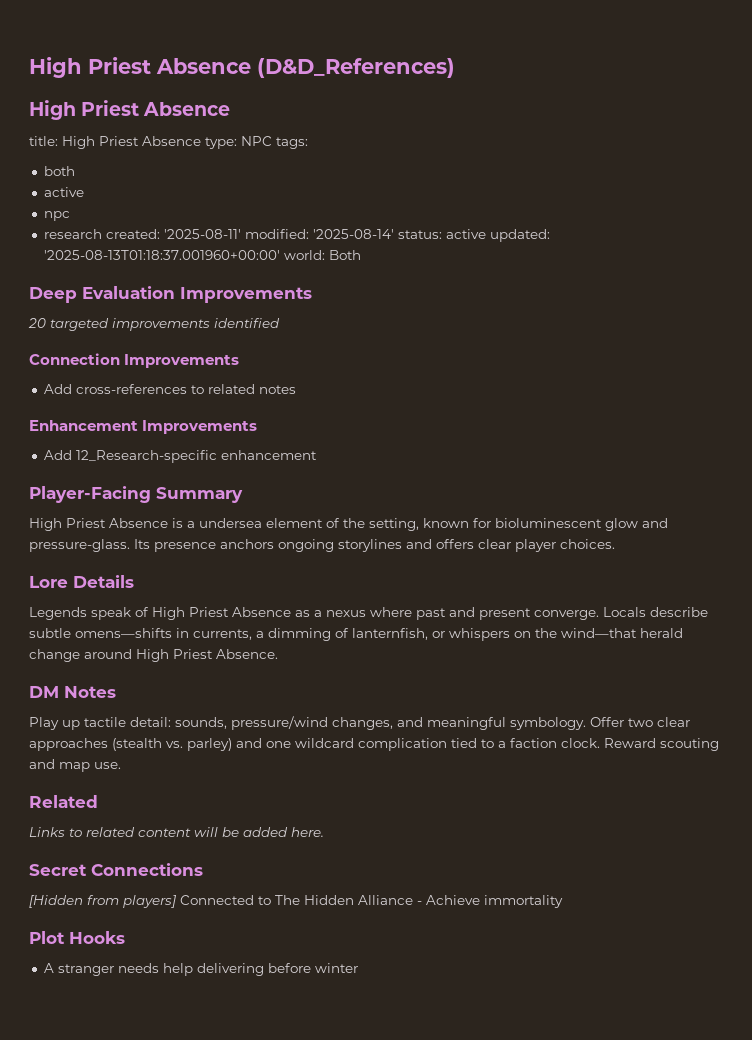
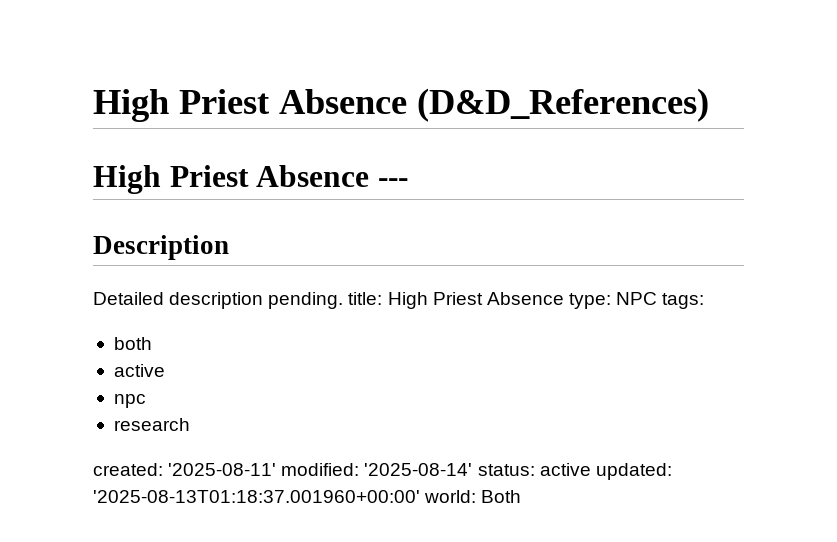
(231, 109) // -> [377,178,408,187] [93,235,229,260] [93,292,344,309] --- // Description // Detailed description pending.
(102, 234) none -> (190, 424) //
[29,286,312,303] [28,318,280,331] [29,353,240,368] [43,384,296,394] [29,420,258,434] [43,450,317,463] [29,486,243,503] [29,518,668,531] [29,539,615,552] [29,575,134,588] [29,607,708,620] [29,628,683,641] [29,649,278,662] [29,686,116,698] [29,716,690,730] [29,738,719,751] [29,759,121,772] [29,795,98,808] [29,827,324,837] [29,863,203,876] [29,895,563,908] [29,931,125,944] [43,963,358,976] // Deep Evaluation Improvements // 20 targeted improvements identified // Connection Improvements // Add cross-references to related notes // Enhancement Improvements // Add 12_Research-specific enhancement // Player-Facing Summary // High Priest Absence is a undersea element of the setting, known for bioluminescent glow and pressure-glass. Its presence anchors ongoing storylines and offers clear player choices. // Lore Details // Legends speak of High Priest Absence as a nexus where past and present converge. Locals describe subtle omens—shifts in currents, a dimming of lanternfish, or whispers on the wind—that herald change around High Priest Absence. // DM Notes // Play up tactile detail: sounds, pressure/wind changes, and meaningful symbology. Offer two clear approaches (stealth vs. parley) and one wildcard complication tied to a faction clock. Reward scouting and map use. // Related // Links to related content will be added here. // Secret Connections // [Hidden from players] Connected to The Hidden Alliance - Achieve immortality // Plot Hooks // A stranger needs help delivering before winter -> (522, 496) none

